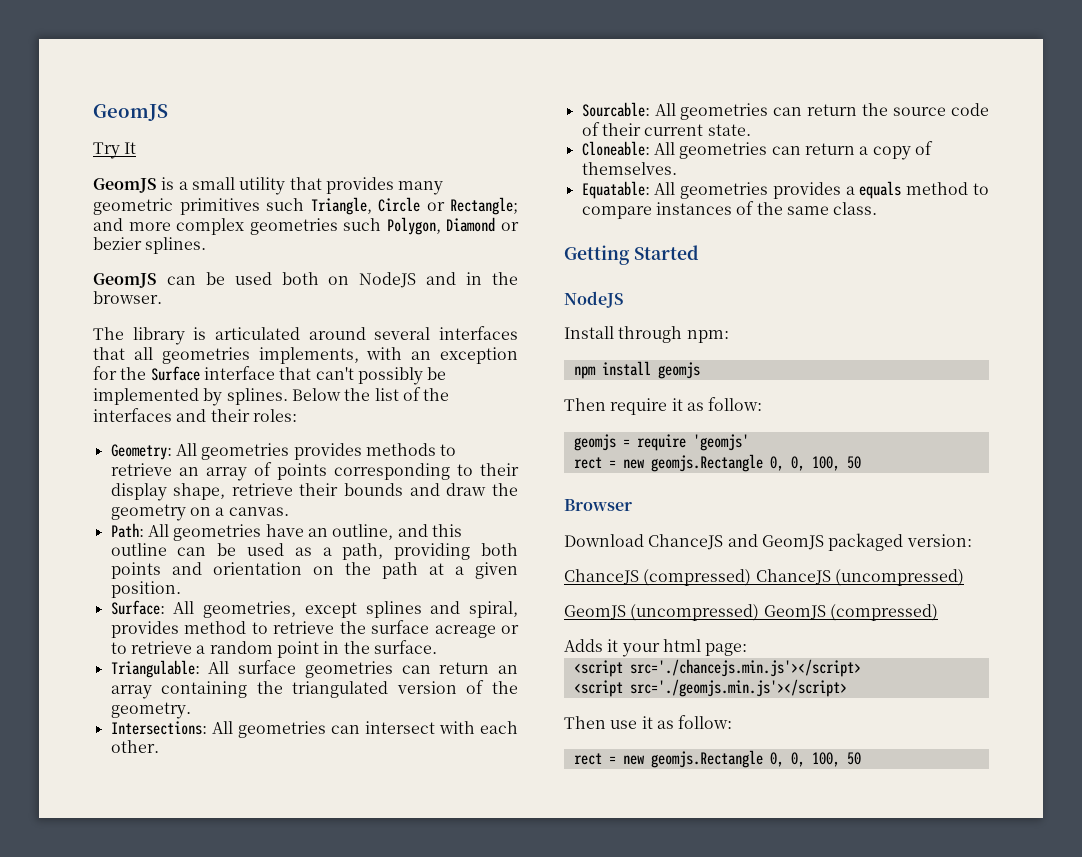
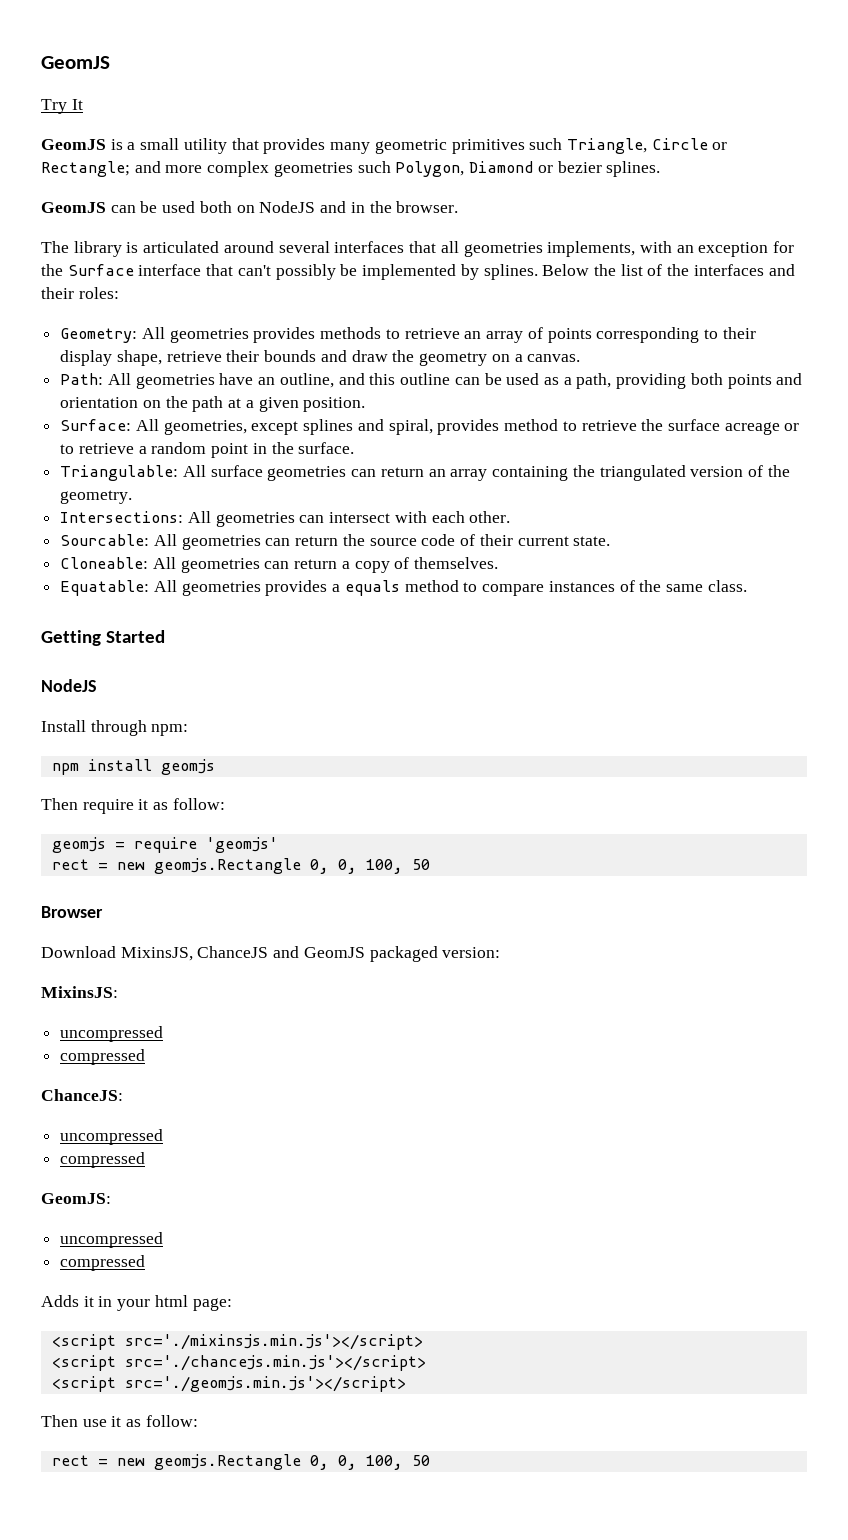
(644, 540) none -> [120,947,193,961] MixinsJS,
[564,569,964,586] [564,604,938,621] ChanceJS (compressed) ChanceJS (uncompressed) // GeomJS (uncompressed) GeomJS (compressed) -> [41,986,118,998] [60,1026,164,1042] [60,1049,146,1065] [41,1089,123,1101] [60,1129,164,1145] [60,1152,146,1168] [41,1193,111,1204] [60,1232,164,1248] [60,1255,146,1271] MixinsJS: // uncompressed // compressed // ChanceJS: // uncompressed // compressed // GeomJS: // uncompressed // compressed
(619, 645) none -> [98,1296,113,1307] in
(748, 649) none -> [51,1334,423,1350] // <script src='./mixinsjs.min.js'></script>

